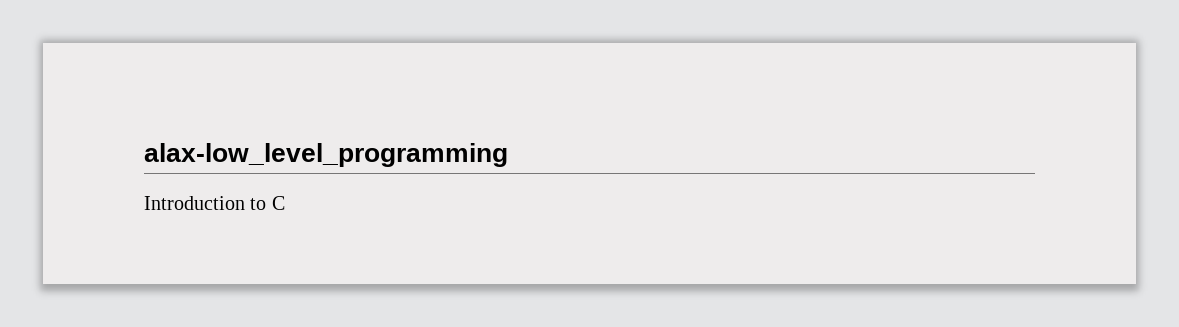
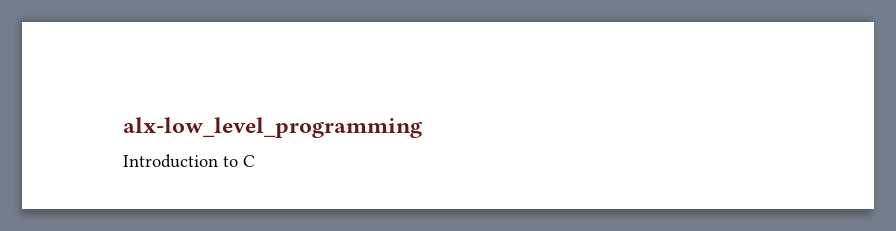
[144,143,508,167] alax-low_level_programming -> [123,117,422,138] alx-low_level_programming

